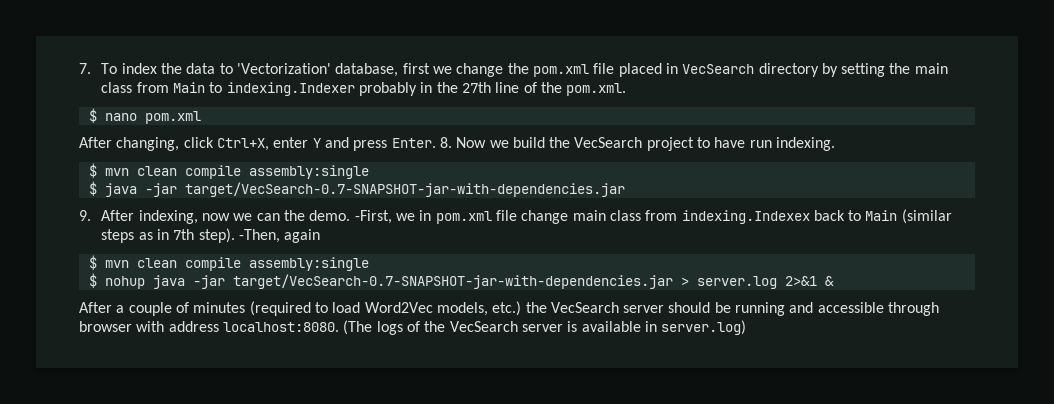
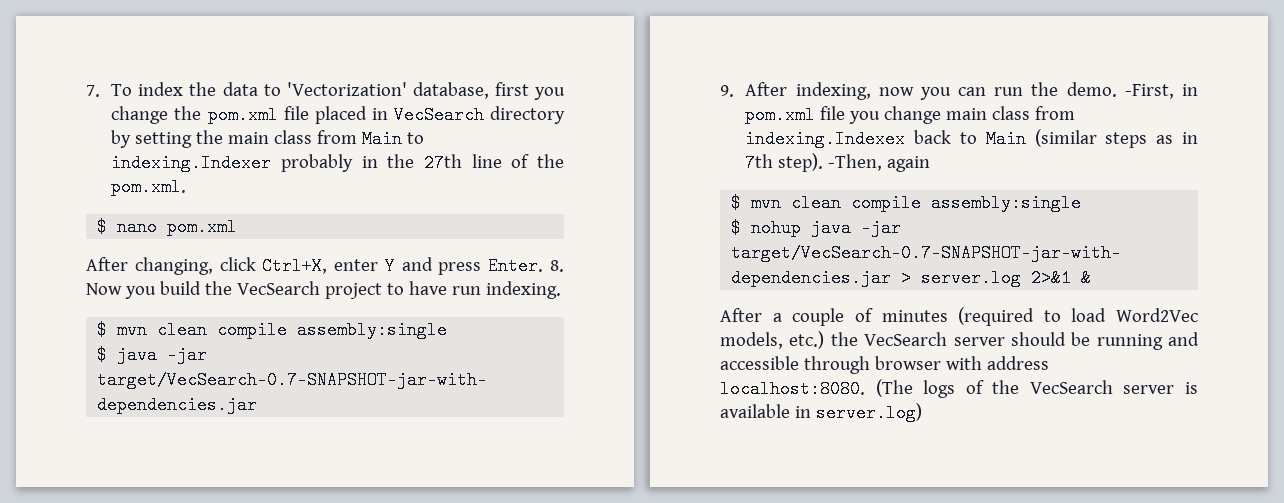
[432,66,452,74] we -> [534,87,565,100] you
[489,140,509,148] we -> [124,286,156,299] you
[233,213,280,221] we can -> [919,87,1024,100] you can run
[395,213,415,221] we -> (1174, 91) none
(517, 215) none -> [849,111,881,124] you

